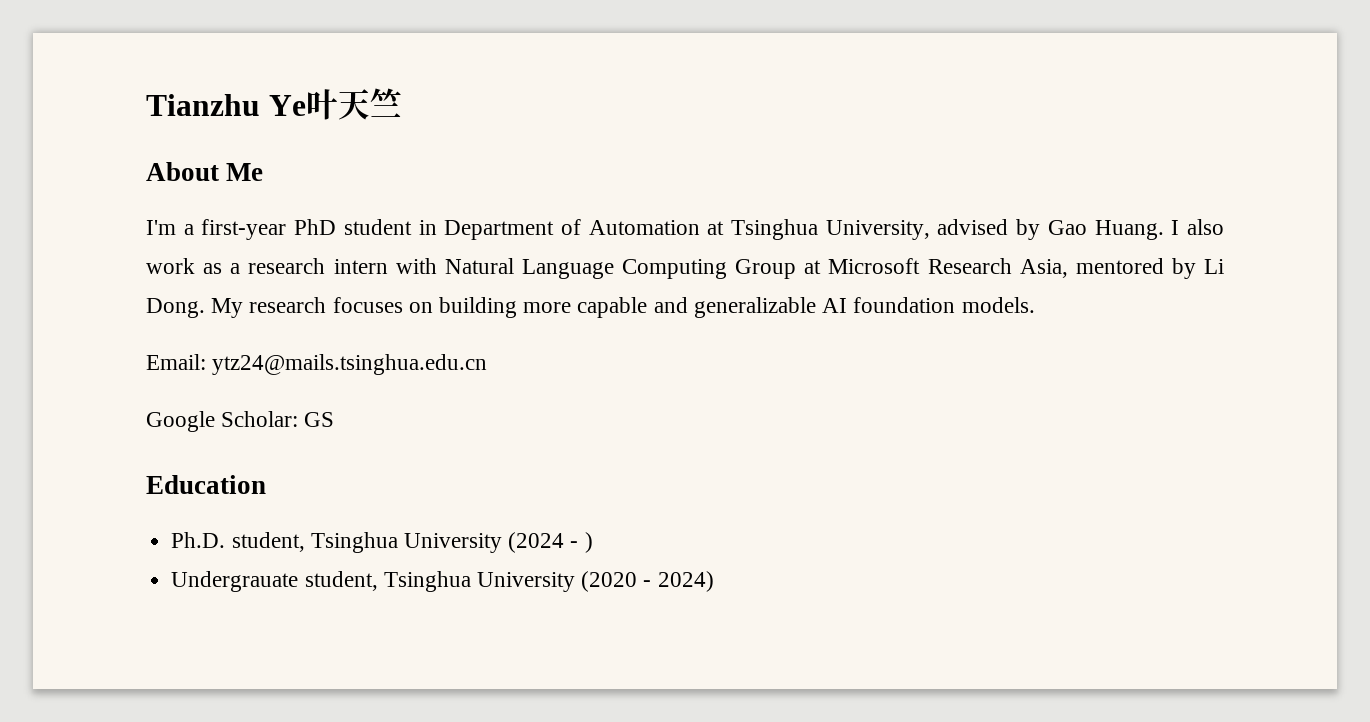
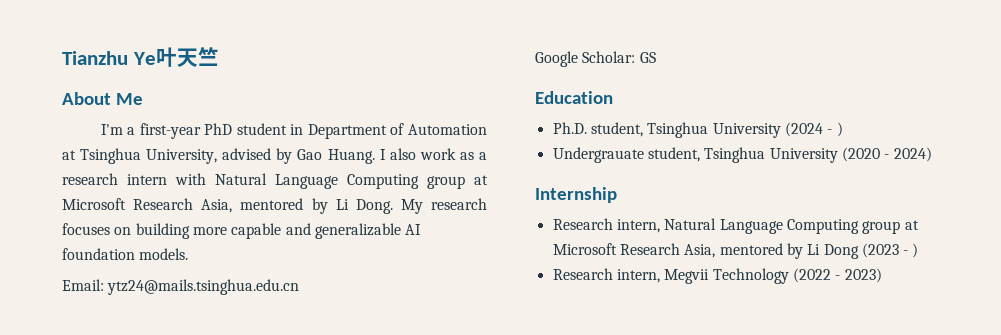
[735,259,797,279] Group -> [427,176,465,189] group
(714, 581) none -> [535,187,617,203] [552,218,919,234] [552,243,919,259] [552,268,882,284] // Internship // Research intern, Natural Language Computing group at Microsoft Research Asia, mentored by Li Dong (2023 - ) // Research intern, Megvii Technology (2022 - 2023)

